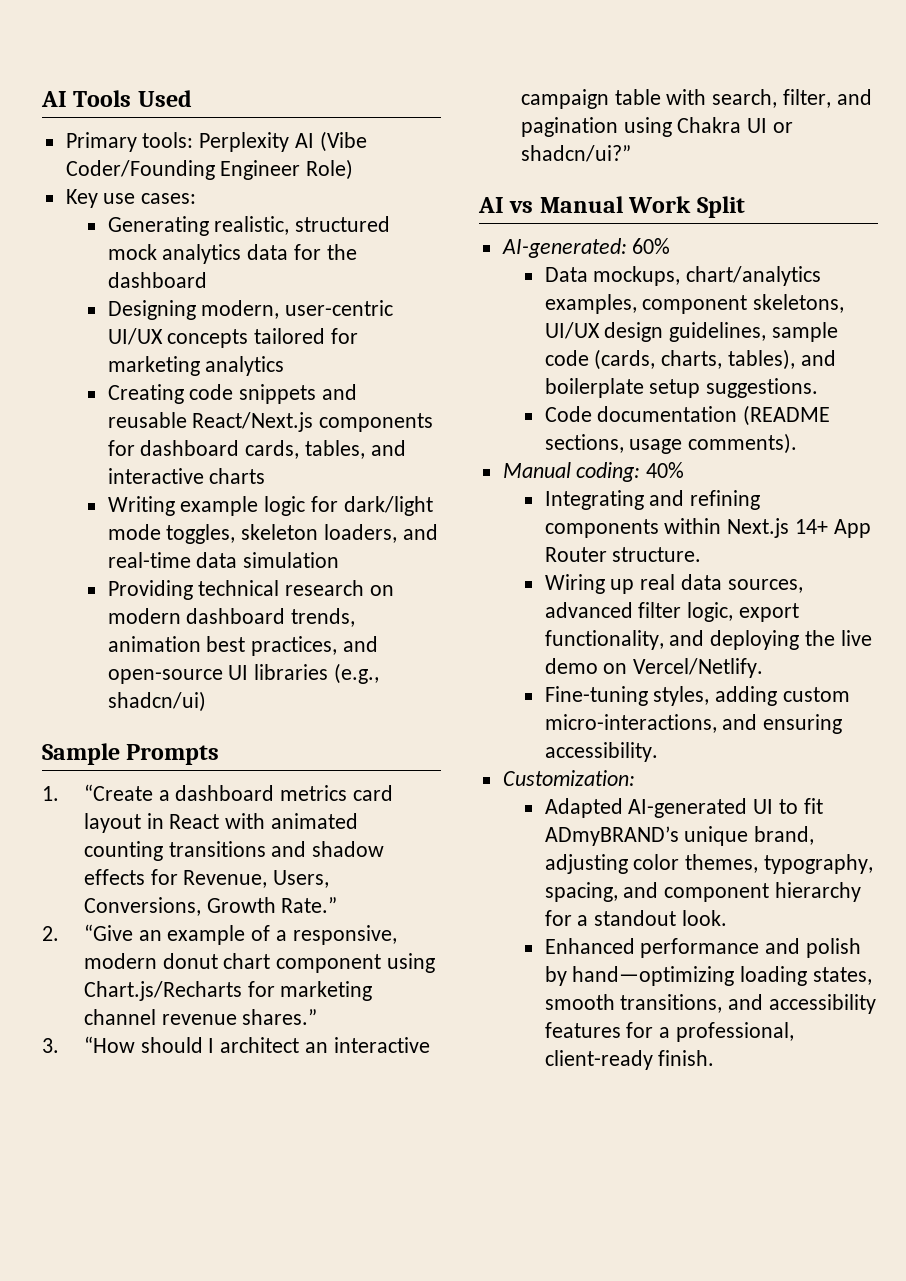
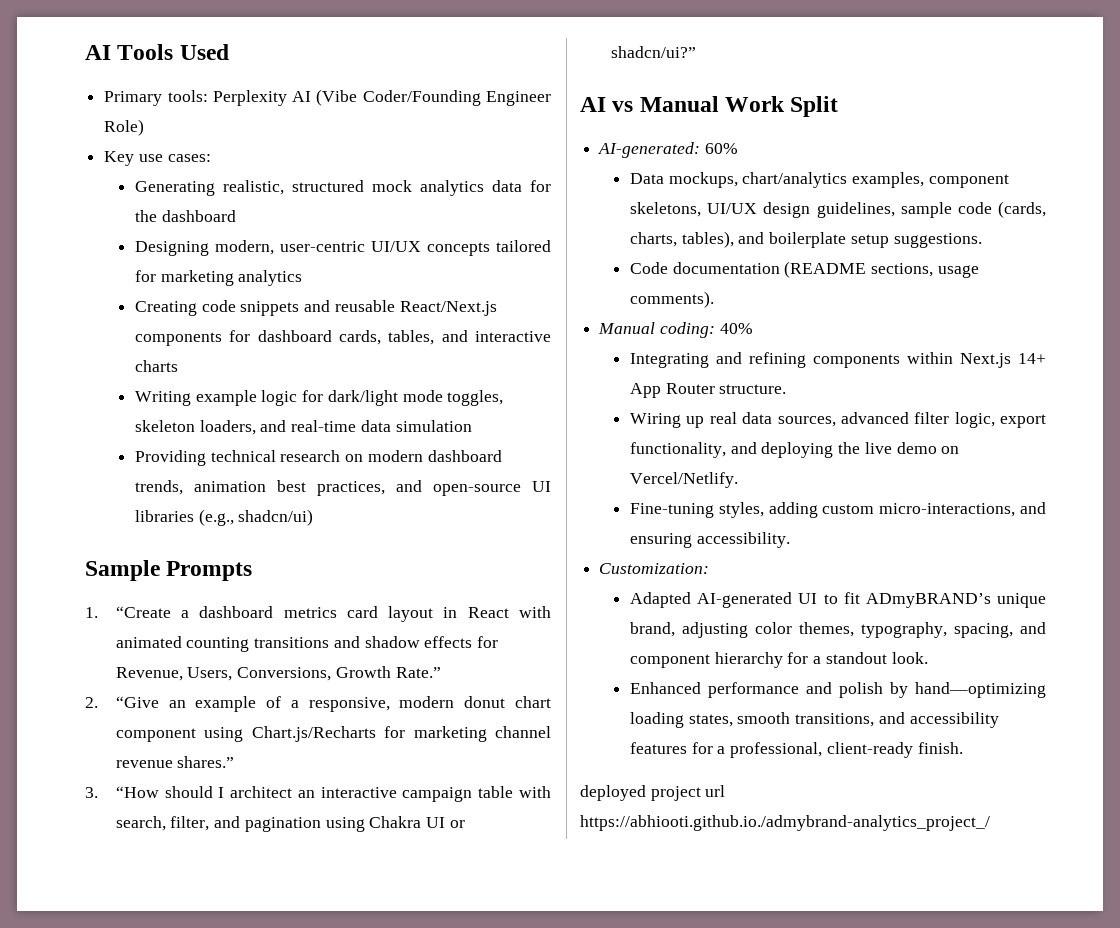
(715, 1058) none -> [580,785,726,801] [580,815,990,831] // deployed project url https://abhiooti.github.io./admybrand-analytics_project_/

